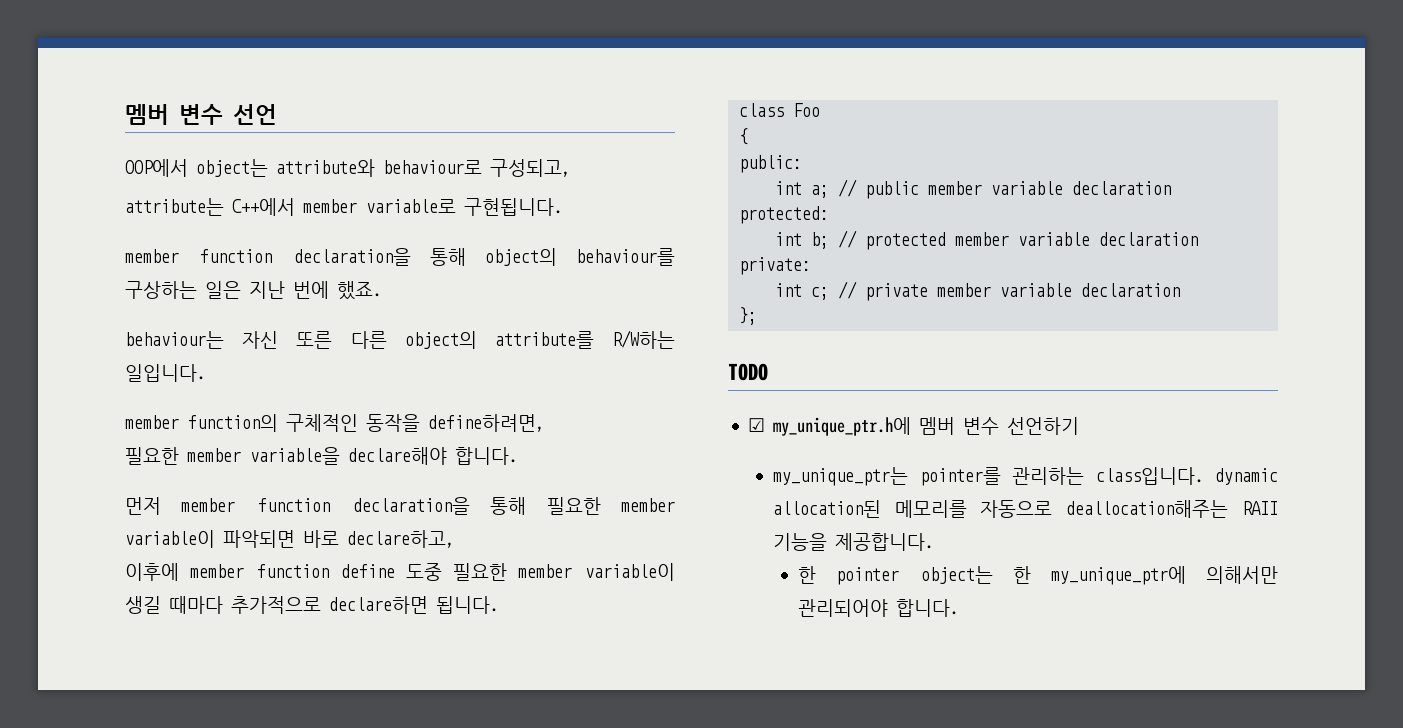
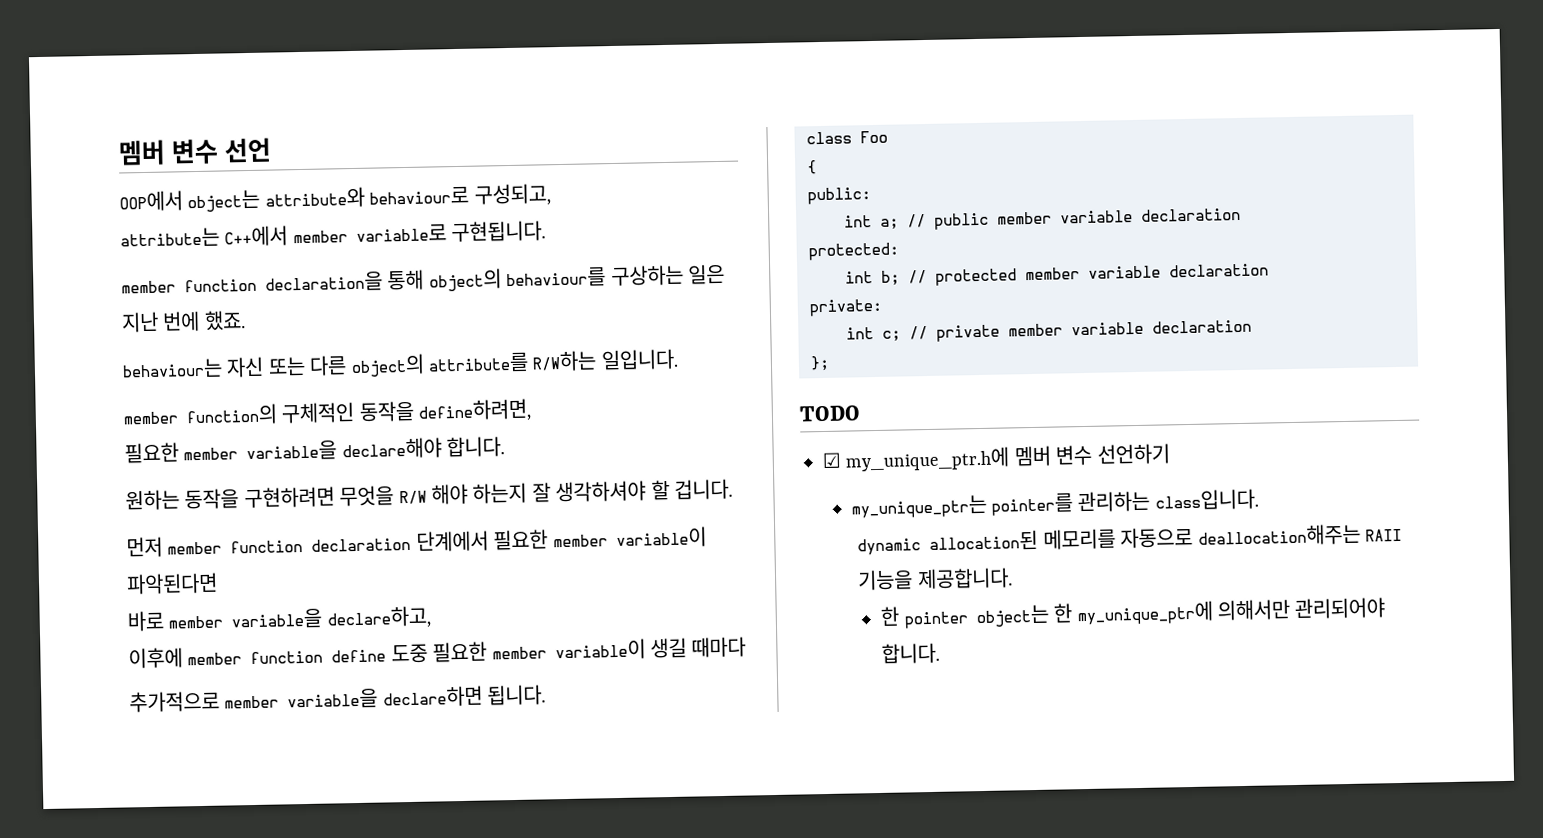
[296,331,333,349] 또른 -> [267,356,306,376] 또는
(517, 456) none -> [125,478,733,511] // 원하는 동작을 구현하려면 무엇을 R/W 해야 하는지 잘 생각하셔야 할 겁니다.
[353,497,675,515] [125,530,339,548] declaration을 통해 필요한 member variable이 파악되면 바로 -> [311,526,707,552] [126,572,218,595] [127,608,323,632] declaration 단계에서 필요한 member variable이 파악된다면 // 바로 member variable을
[231,596,321,614] 추가적으로 -> [129,688,379,713] // 추가적으로 member variable을
(1204, 476) none -> (1259, 499) //

